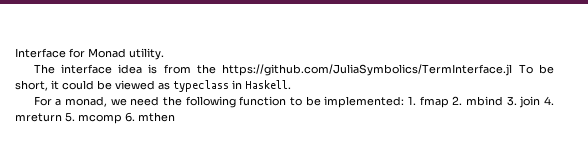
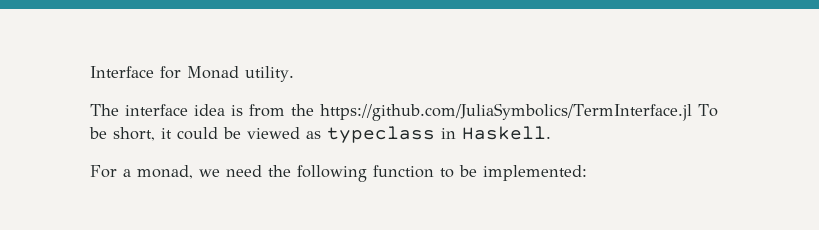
[407,96,554,108] [15,112,175,124] 1. fmap 2. mbind 3. join 4. mreturn 5. mcomp 6. mthen -> (587, 173) none

